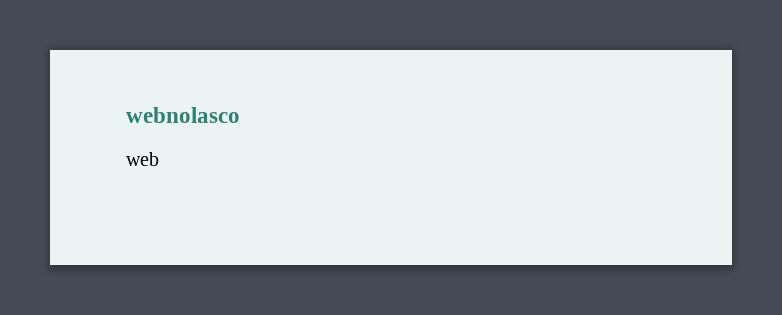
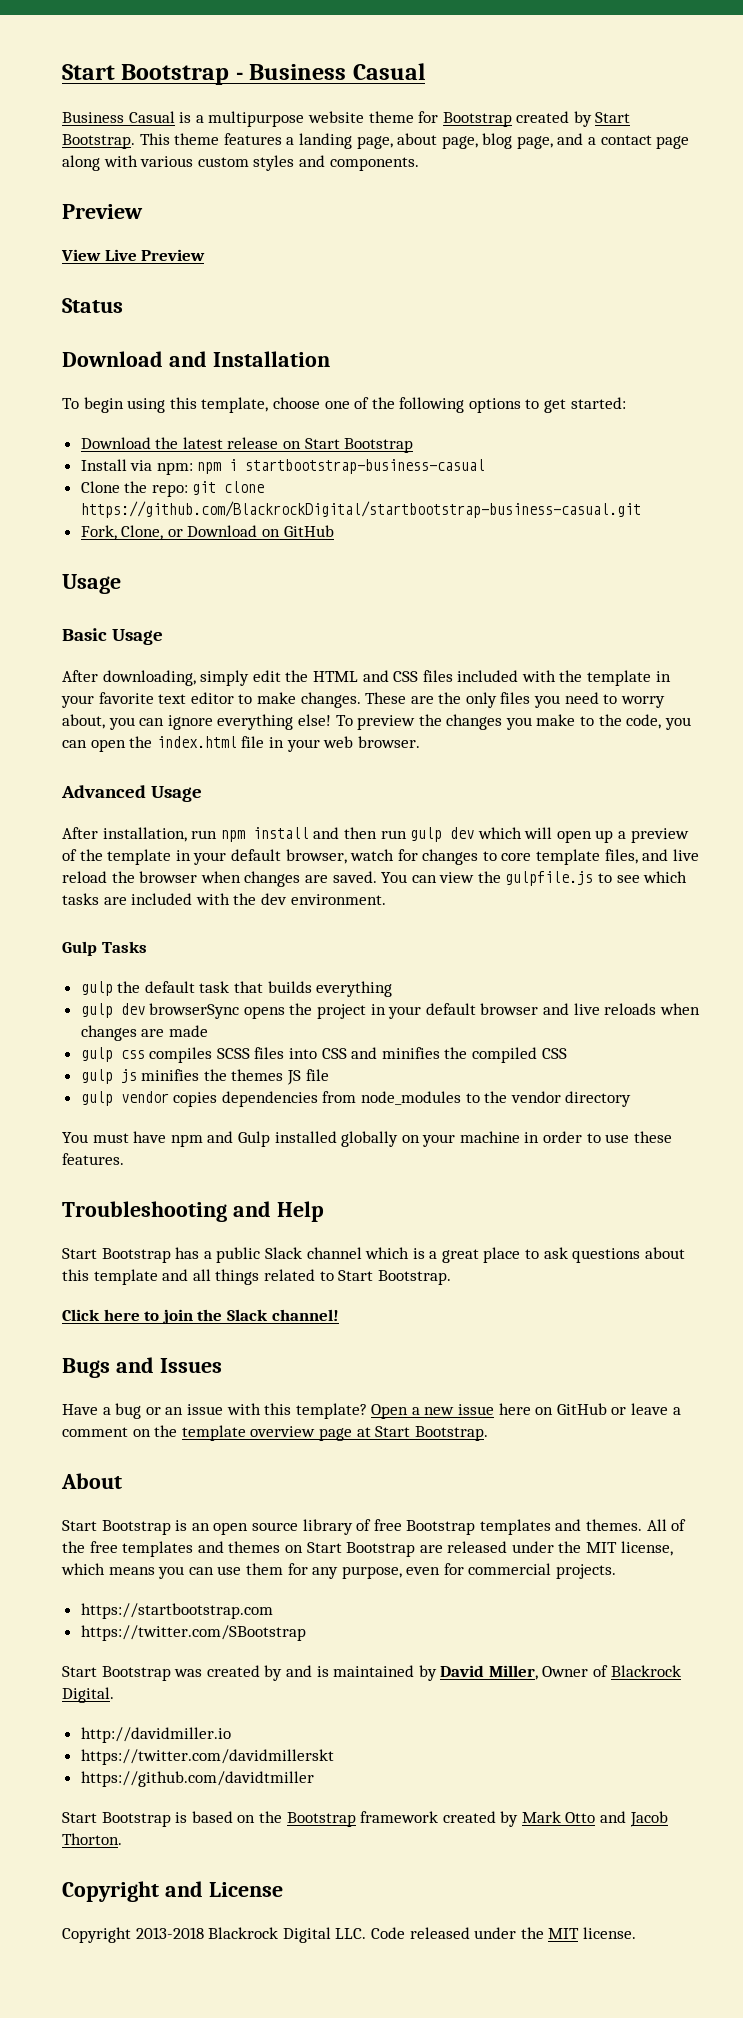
[126,107,240,123] [126,152,159,166] webnolasco // web -> [62,63,425,85] [62,111,631,127] [62,133,690,149] [62,155,419,171] [62,204,143,219] [61,249,206,261] [62,298,123,313] [62,351,330,367] [62,397,626,413] [80,437,414,453] [80,459,486,475] [80,481,265,497] [80,501,641,518] [80,525,334,540] [62,574,121,594] [62,628,164,645] [62,670,671,686] [61,692,665,708] [62,714,691,730] [62,736,420,752] [61,785,203,802] [62,827,689,843] [62,849,699,865] [62,871,688,887] [62,893,386,905] [62,941,147,956] [80,981,393,997] [80,1003,700,1019] [80,1025,208,1041] [80,1047,567,1063] [80,1069,329,1085] [80,1091,632,1107] [62,1131,672,1147] [62,1153,124,1165] [62,1201,324,1222] [62,1247,685,1263] [62,1269,451,1285] [62,1309,339,1324] [62,1357,222,1378] [62,1403,681,1419] [62,1425,488,1441] [61,1473,122,1489] [62,1519,687,1535] [62,1541,673,1557] [61,1563,617,1579] [80,1603,273,1619] [80,1625,306,1641] [62,1665,681,1681] [62,1687,114,1703] [80,1727,231,1743] [80,1749,334,1765] [80,1771,314,1787] [62,1811,668,1827] [62,1833,122,1845] [62,1881,283,1902] [62,1927,636,1943] Start Bootstrap - Business Casual // Business Casual is a multipurpose website theme for Bootstrap created by Start Bootstrap. This theme features a landing page, about page, blog page, and a contact page along with various custom styles and components. // Preview // View Live Preview // Status // Download and Installation // To begin using this template, choose one of the following options to get started: // Download the latest release on Start Bootstrap // Install via npm: npm i startbootstrap-business-casual // Clone the repo: git clone https://github.com/BlackrockDigital/startbootstrap-business-casual.git // Fork, Clone, or Download on GitHub // Usage // Basic Usage // After downloading, simply edit the HTML and CSS files included with the template in your favorite text editor to make changes. These are the only files you need to worry about, you can ignore everything else! To preview the changes you make to the code, you can open the index.html file in your web browser. // Advanced Usage // After installation, run npm install and then run gulp dev which will open up a preview of the template in your default browser, watch for changes to core template files, and live reload the browser when changes are saved. You can view the gulpfile.js to see which tasks are included with the dev environment. // Gulp Tasks // gulp the default task that builds everything // gulp dev browserSync opens the project in your default browser and live reloads when changes are made // gulp css compiles SCSS files into CSS and minifies the compiled CSS // gulp js minifies the themes JS file // gulp vendor copies dependencies from node_modules to the vendor directory // You must have npm and Gulp installed globally on your machine in order to use these features. // Troubleshooting and Help // Start Bootstrap has a public Slack channel which is a great place to ask questions about this template and all things related to Start Bootstrap. // Click here to join the Slack channel! // Bugs and Issues // Have a bug or an issue with this template? Open a new issue here on GitHub or leave a comment on the template overview page at Start Bootstrap. // About // Start Bootstrap is an open source library of free Bootstrap templates and themes. All of the free templates and themes on Start Bootstrap are released under the MIT license, which means you can use them for any purpose, even for commercial projects. // https://startbootstrap.com // https://twitter.com/SBootstrap // Start Bootstrap was created by and is maintained by David Miller, Owner of Blackrock Digital. // http://davidmiller.io // https://twitter.com/davidmillerskt // https://github.com/davidtmiller // Start Bootstrap is based on the Bootstrap framework created by Mark Otto and Jacob Thorton. // Copyright and License // Copyright 2013-2018 Blackrock Digital LLC. Code released under the MIT license.

